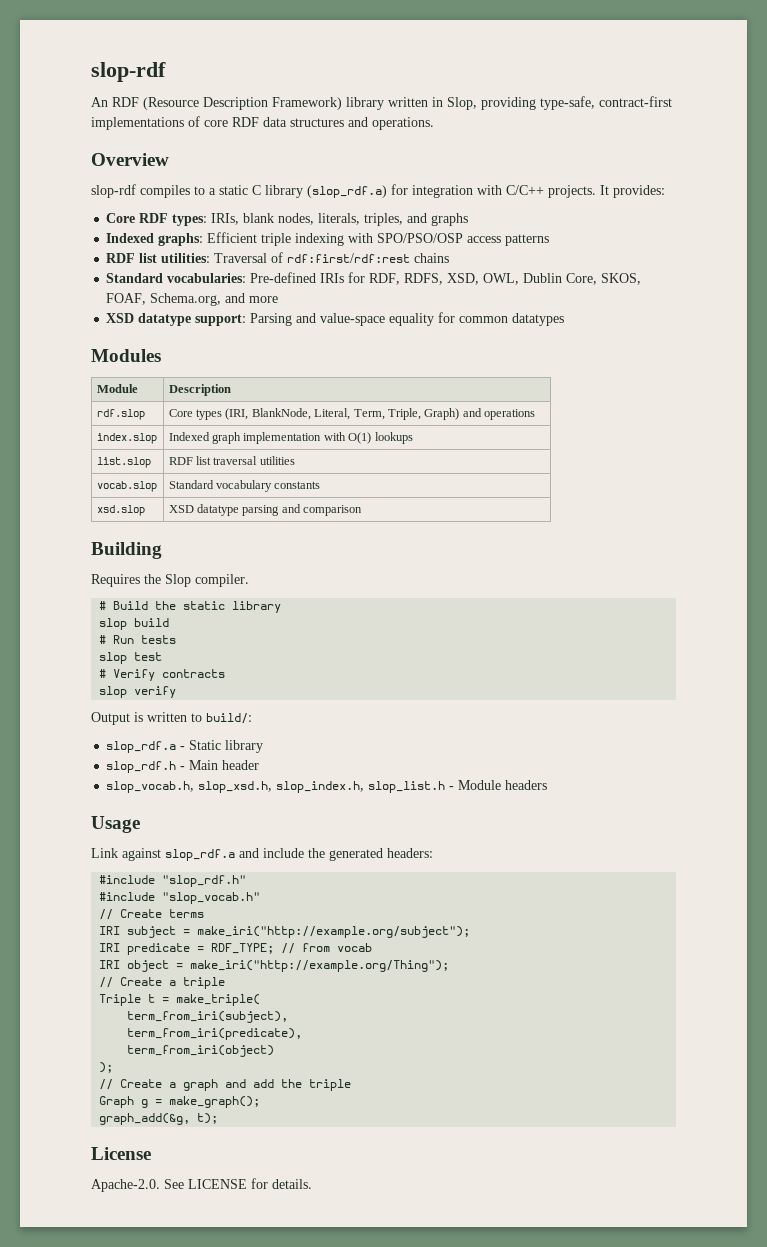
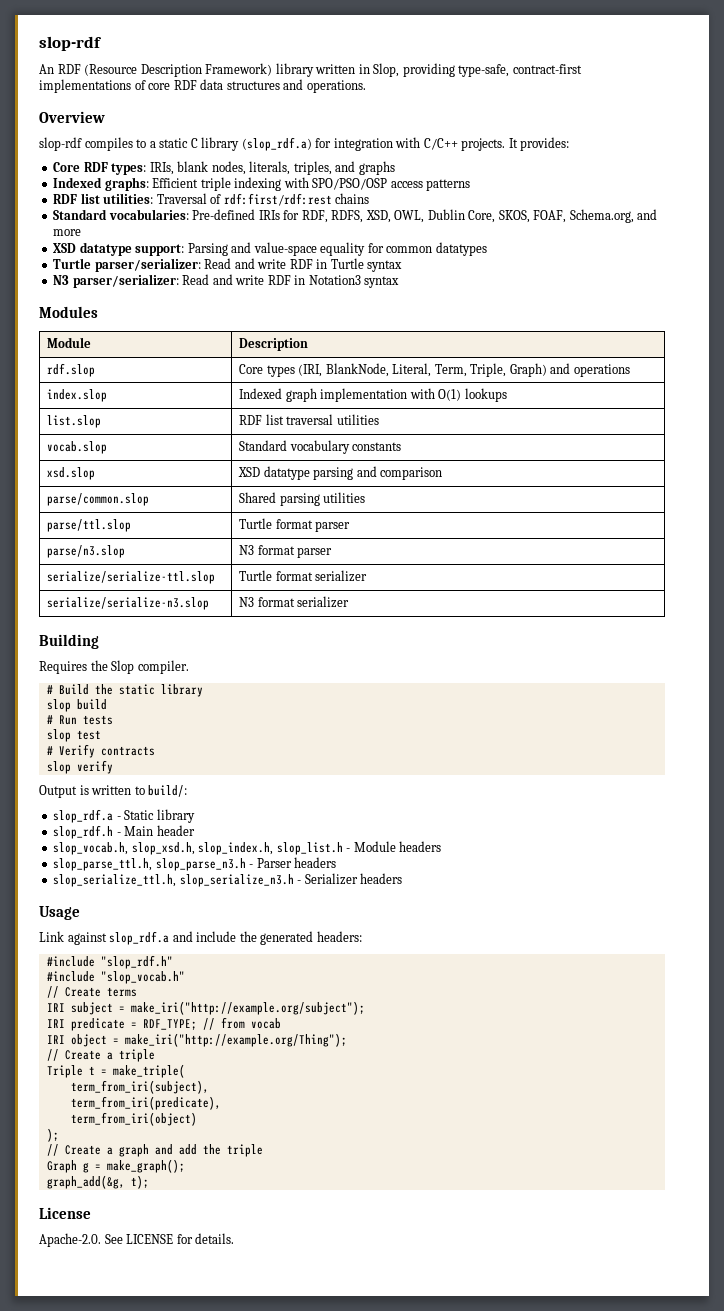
(565, 319) none -> [53,258,403,272] [53,274,400,288] // Turtle parser/serializer: Read and write RDF in Turtle syntax // N3 parser/serializer: Read and write RDF in Notation3 syntax
(363, 510) none -> [47,493,150,506] [239,492,366,506] [47,519,132,532] [239,518,351,532] [47,545,126,558] [239,545,333,558] [47,571,216,584] [239,570,368,582] [47,597,210,610] [239,596,350,608] // parse/common.slop | Shared parsing utilities // parse/ttl.slop | Turtle format parser // parse/n3.slop | N3 format parser // serialize/serialize-ttl.slop | Turtle format serializer // serialize/serialize-n3.slop | N3 format serializer
(548, 785) none -> [53,857,337,871] [53,873,403,887] // slop_parse_ttl.h, slop_parse_n3.h - Parser headers // slop_serialize_ttl.h, slop_serialize_n3.h - Serializer headers

